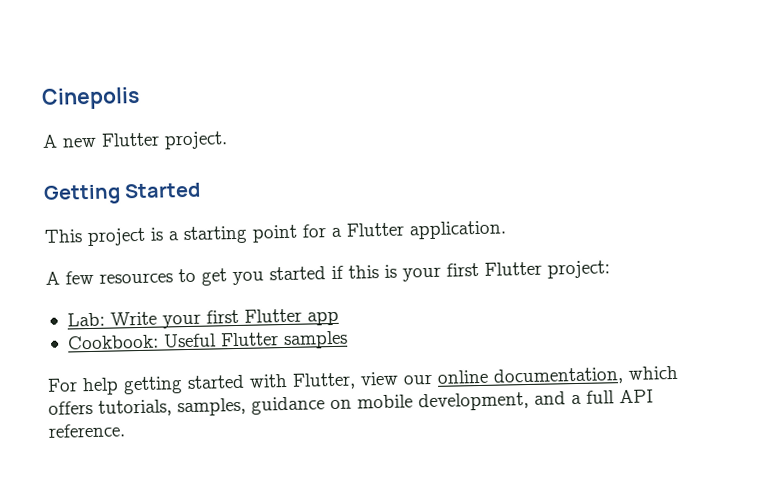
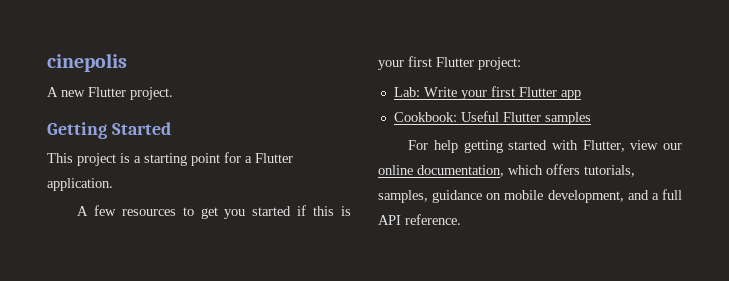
[41,86,140,110] Cinepolis -> [47,53,127,72] cinepolis

